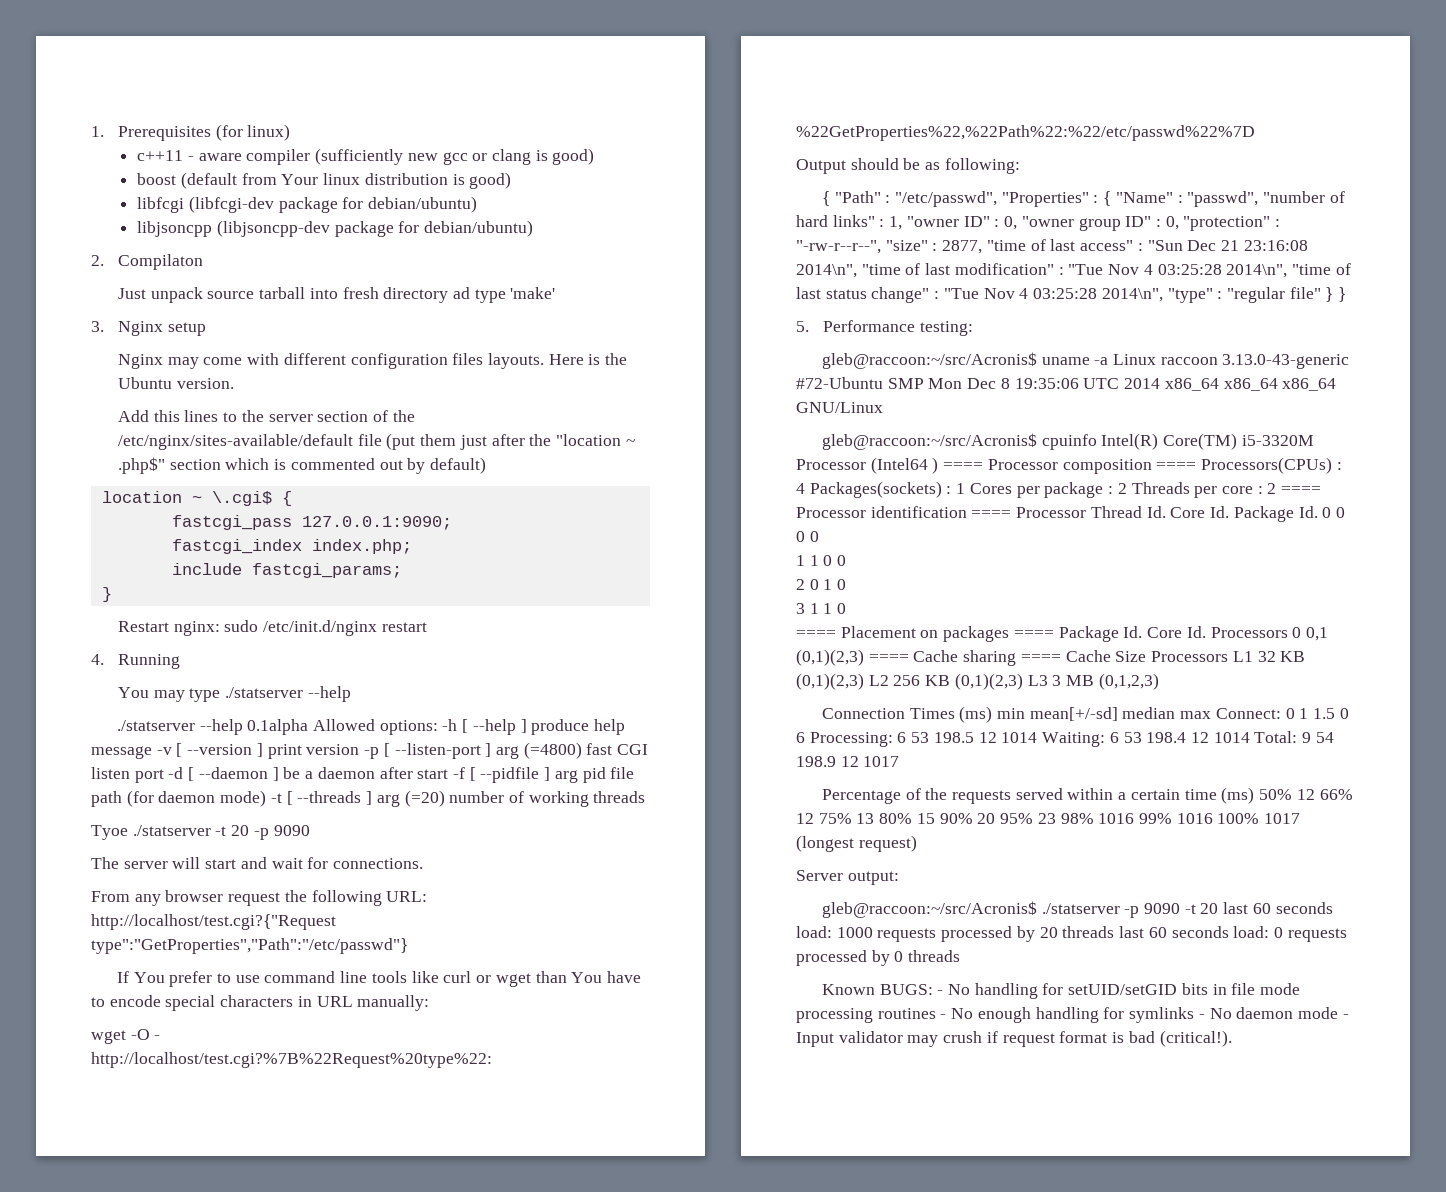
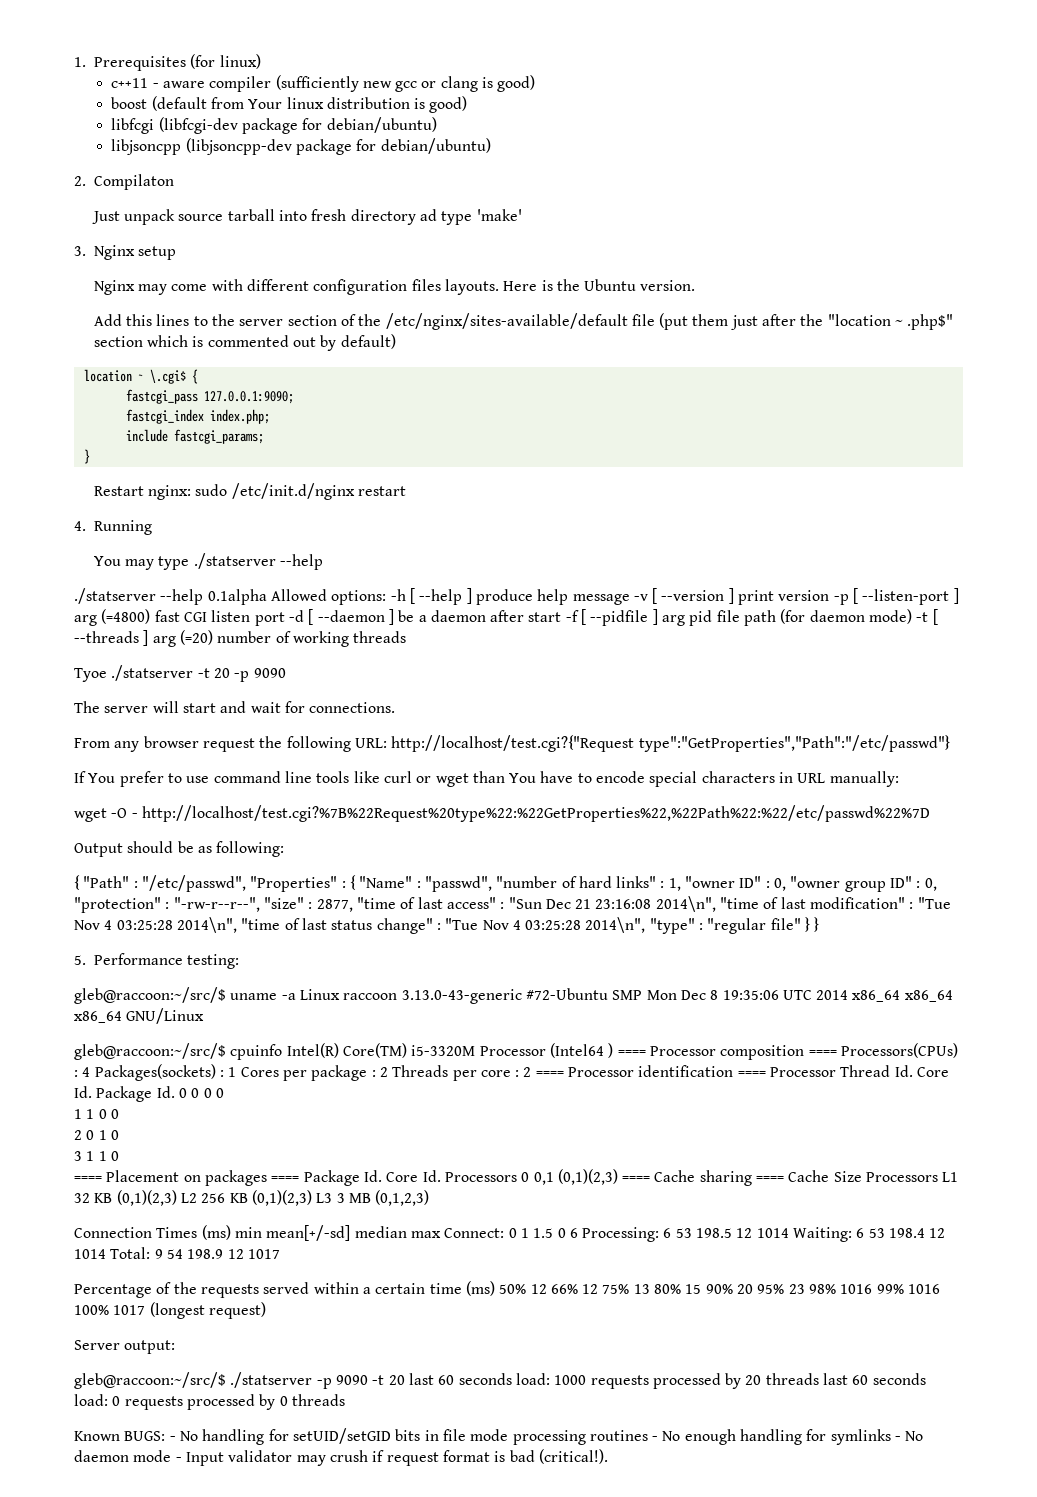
[821,352,1037,369] gleb@raccoon:~/src/Acronis$ -> [74,987,226,1004] gleb@raccoon:~/src/$
[821,433,1037,450] gleb@raccoon:~/src/Acronis$ -> [74,1043,226,1060] gleb@raccoon:~/src/$
[821,901,1037,918] gleb@raccoon:~/src/Acronis$ -> [74,1372,226,1389] gleb@raccoon:~/src/$

